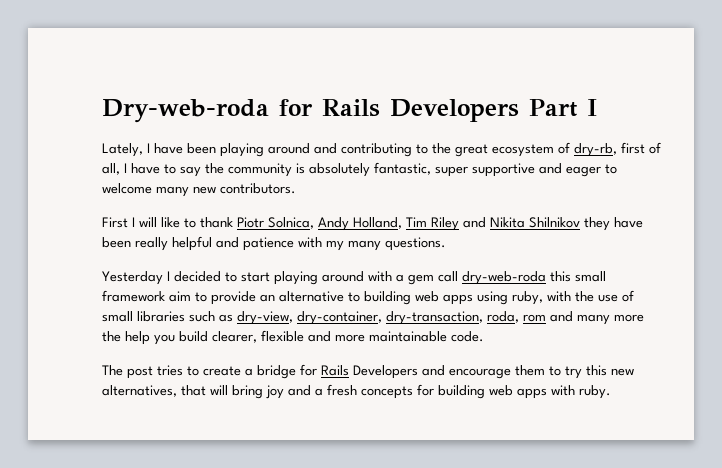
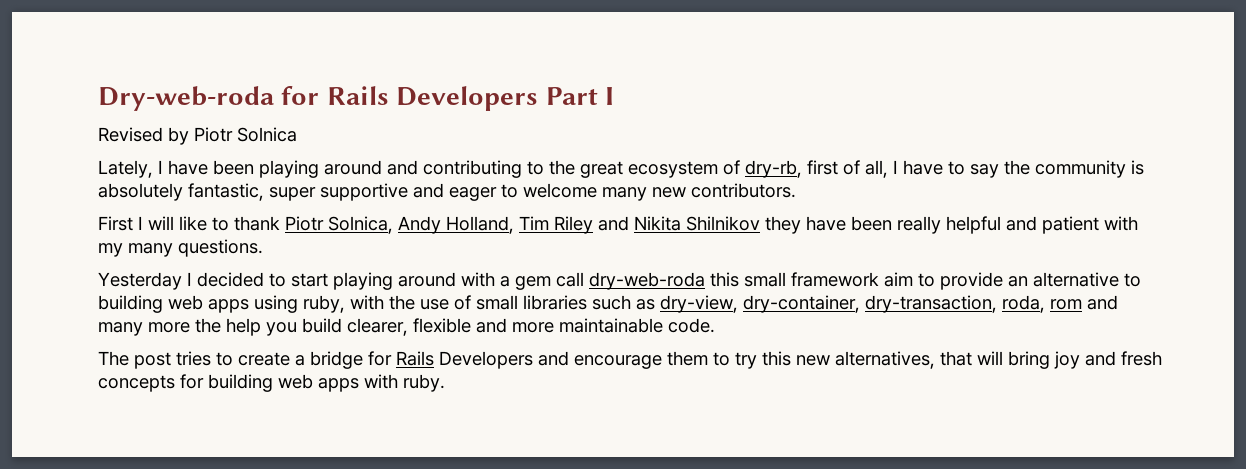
(597, 107) none -> [98,127,297,145] // Revised by Piotr Solnica
[243,237,294,251] patience -> [1042,216,1099,234] patient
[315,388,323,396] a -> (1116, 358) none

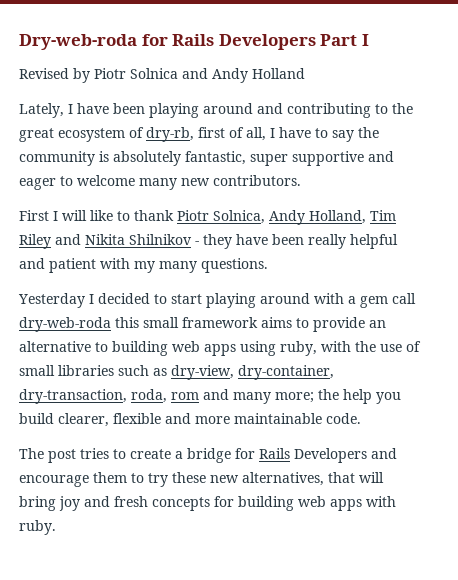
(297, 134) none -> [182,68,305,83] and Andy Holland
(760, 223) none -> [195,241,199,245] -
[884,272,913,287] aim -> [261,317,292,328] aims
[148,322,190,333] more -> [275,392,314,403] more;
[762,351,791,366] this -> [172,472,206,483] these

